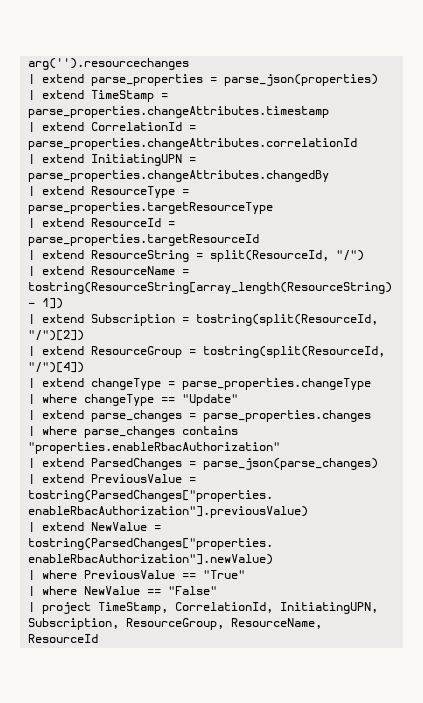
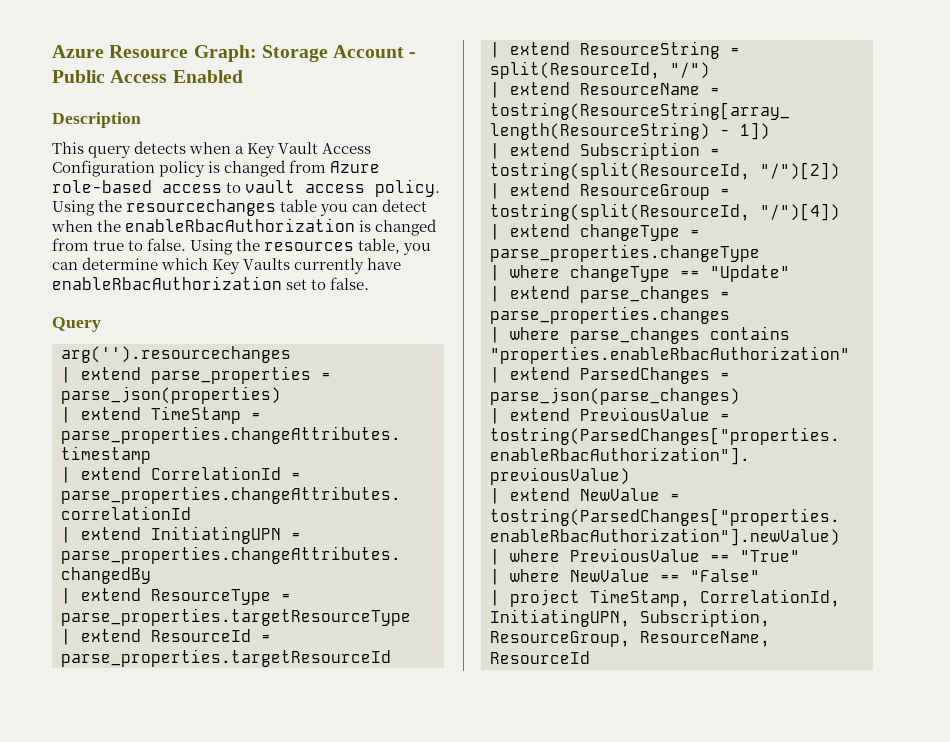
(27, 64) none -> [52,45,417,62] [52,70,243,83] [52,112,141,128] [52,141,372,158] [52,160,381,177] [52,179,441,197] [52,199,428,216] [51,218,438,236] [52,238,432,255] [52,257,402,274] [52,276,370,290] [52,317,101,332] Azure Resource Graph: Storage Account - Public Access Enabled // Description // This query detects when a Key Vault Access Configuration policy is changed from Azure role-based access to vault access policy. Using the resourcechanges table you can detect when the enableRbacAuthorization is changed from true to false. Using the resources table, you can determine which Key Vaults currently have enableRbacAuthorization set to false. // Query //

